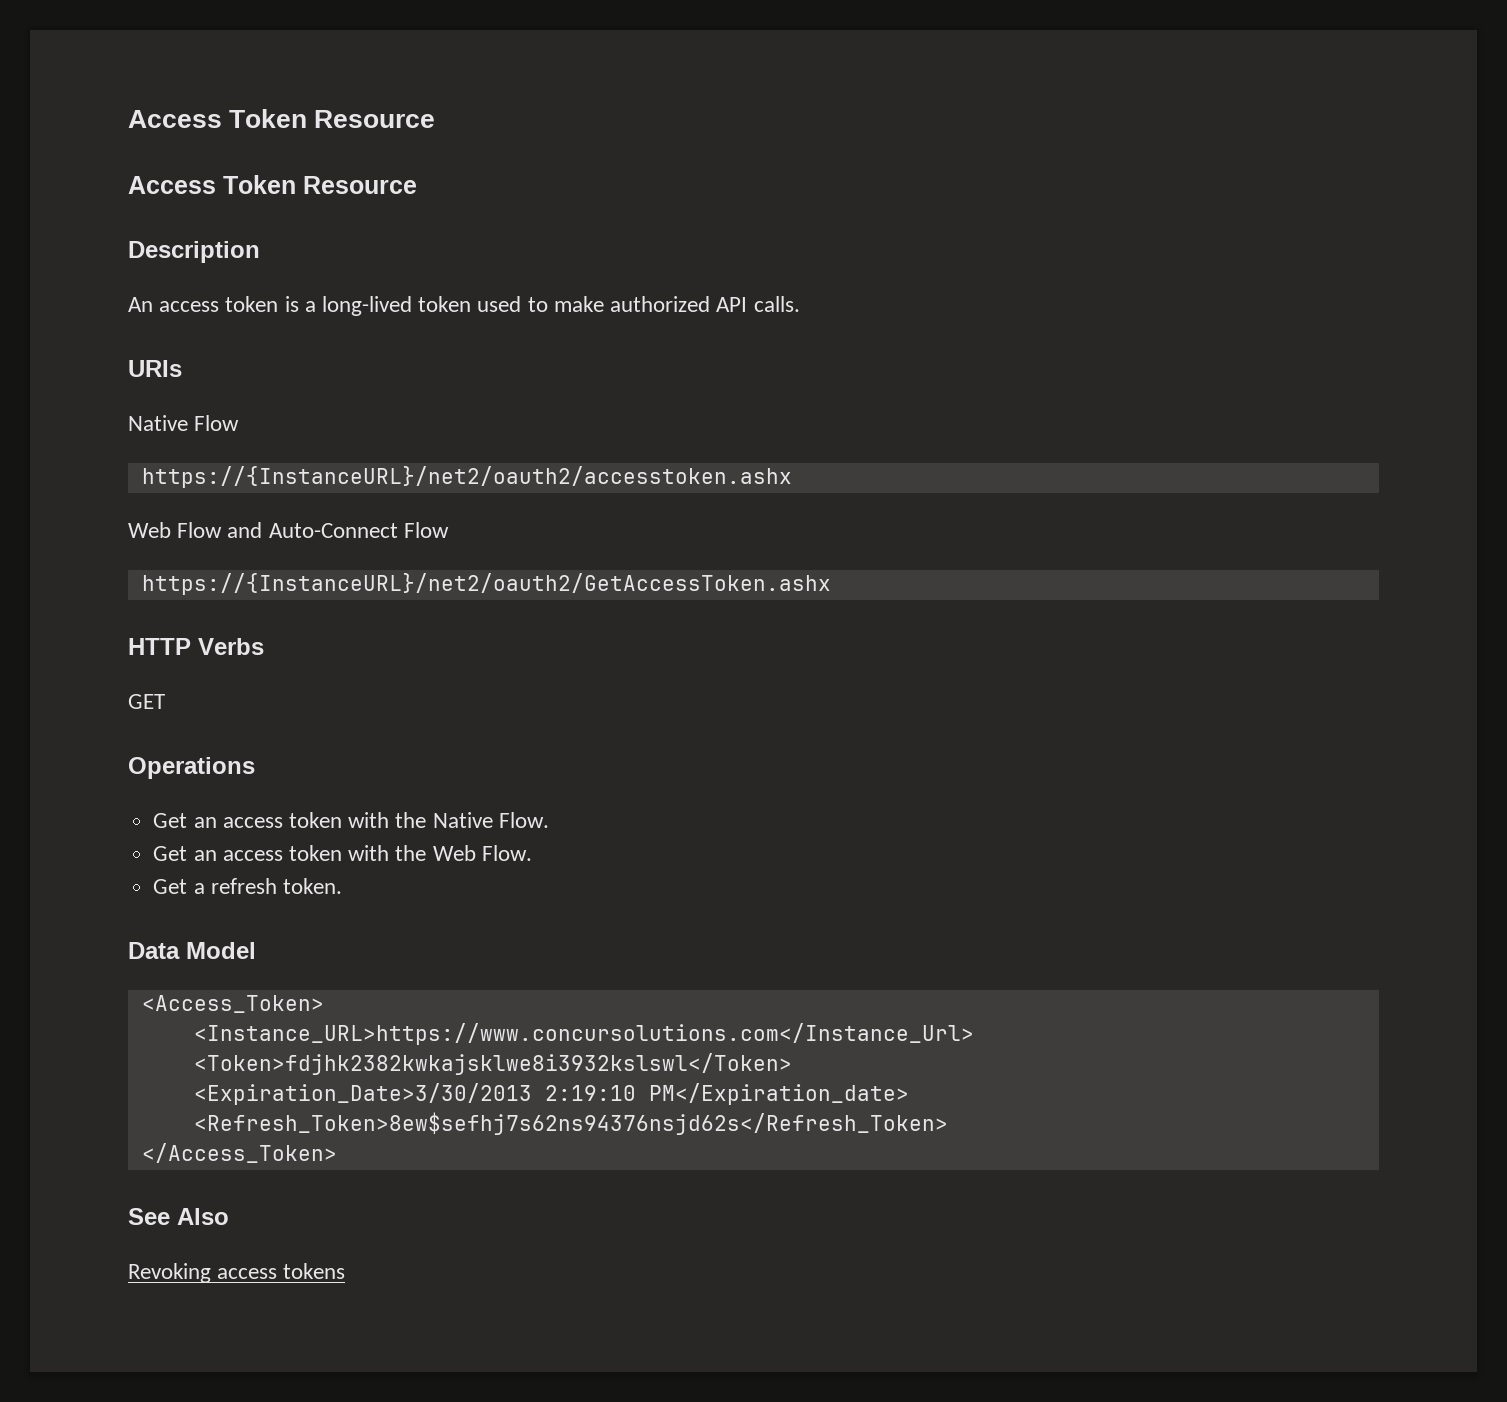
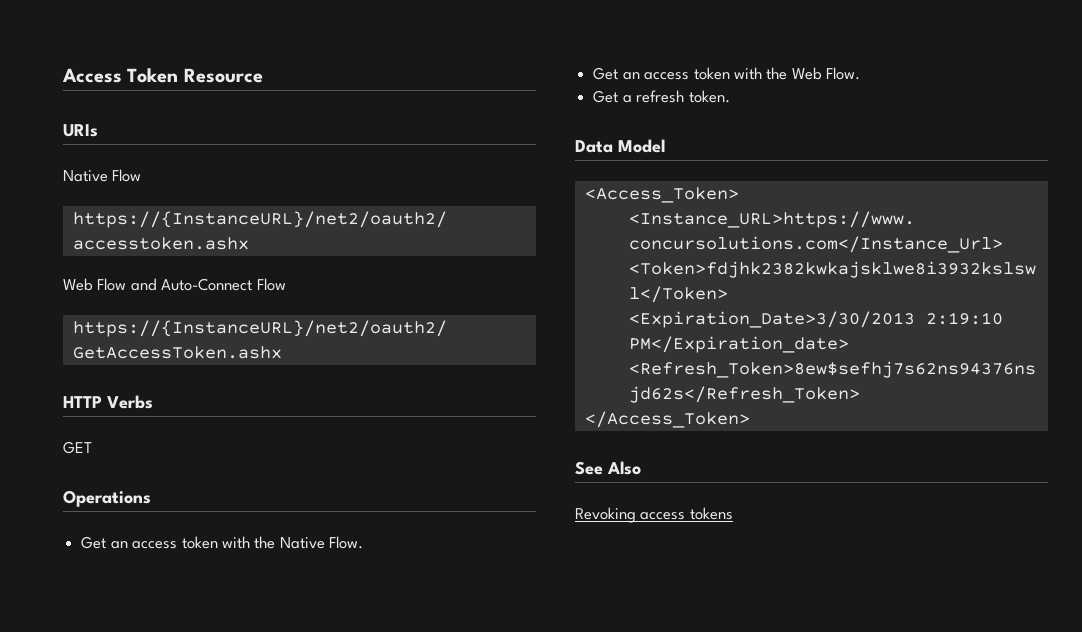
[128,109,436,128] [128,175,417,194] [128,241,260,263] [128,296,800,316] Access Token Resource // Access Token Resource // Description // An access token is a long-lived token used to make authorized API calls. -> [62,68,263,83] Access Token Resource

